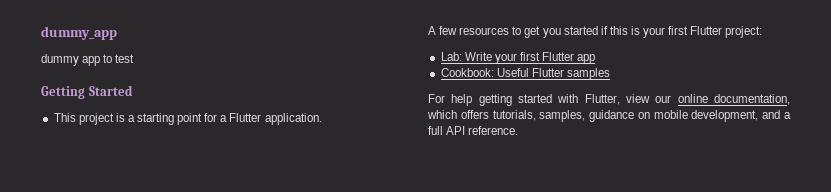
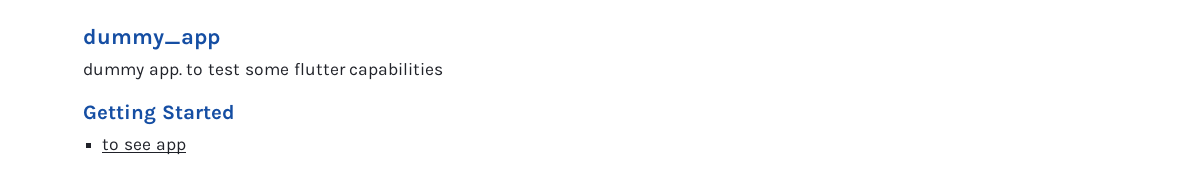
[82,56,101,66] app -> [148,66,182,80] app.
(135, 58) none -> [244,62,444,80] some flutter capabilities
[53,113,322,125] [428,26,763,38] [440,52,596,64] [440,68,610,80] [428,94,790,106] [427,110,791,122] [428,126,519,135] This project is a starting point for a Flutter application. // A few resources to get you started if this is your first Flutter project: // Lab: Write your first Flutter app // Cookbook: Useful Flutter samples // For help getting started with Flutter, view our online documentation, which offers tutorials, samples, guidance on mobile development, and a full API reference. -> [102,139,186,155] to see app

